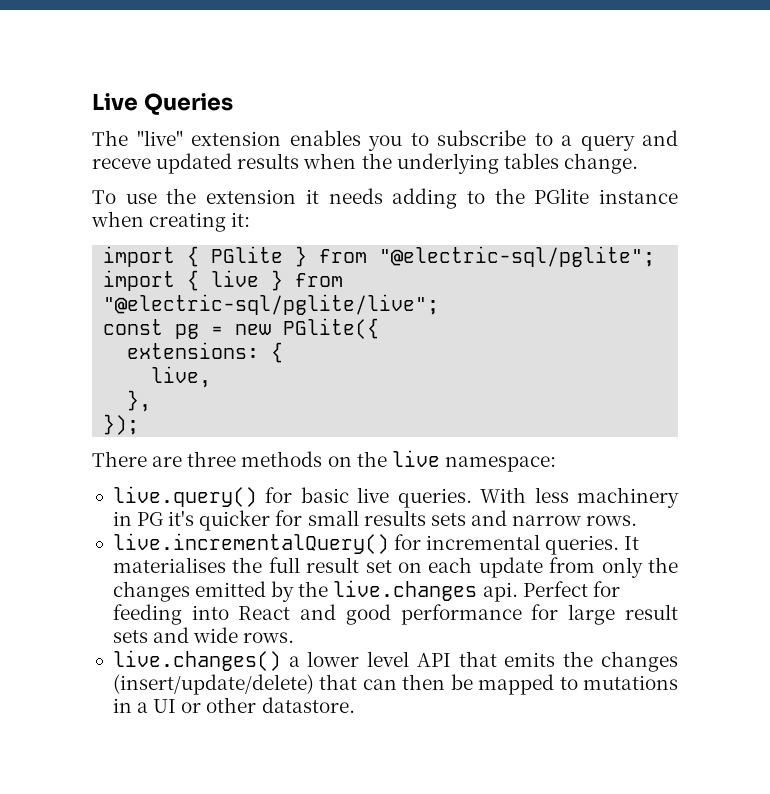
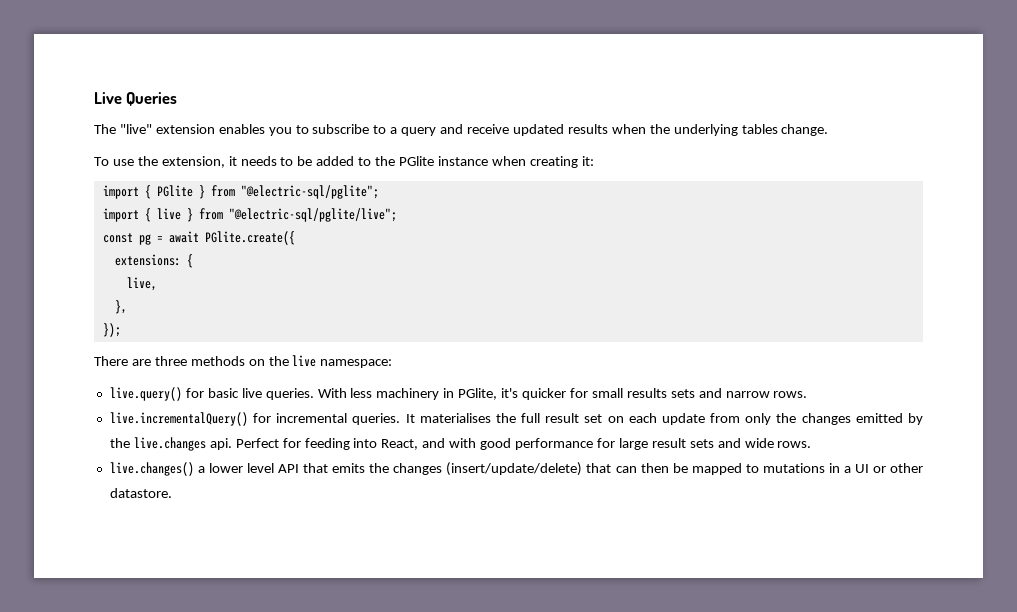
[92,158,151,169] receve -> [467,124,510,134] receive
[206,189,297,204] extension -> [161,156,225,168] extension,
[392,188,458,209] adding -> [280,156,355,166] to be added
[235,318,380,339] new PGlite({ -> [168,231,295,245] await PGlite.create({
[137,512,164,526] PG -> [458,388,498,400] PGlite,
[238,604,337,620] React and -> [381,438,477,450] React, and with

